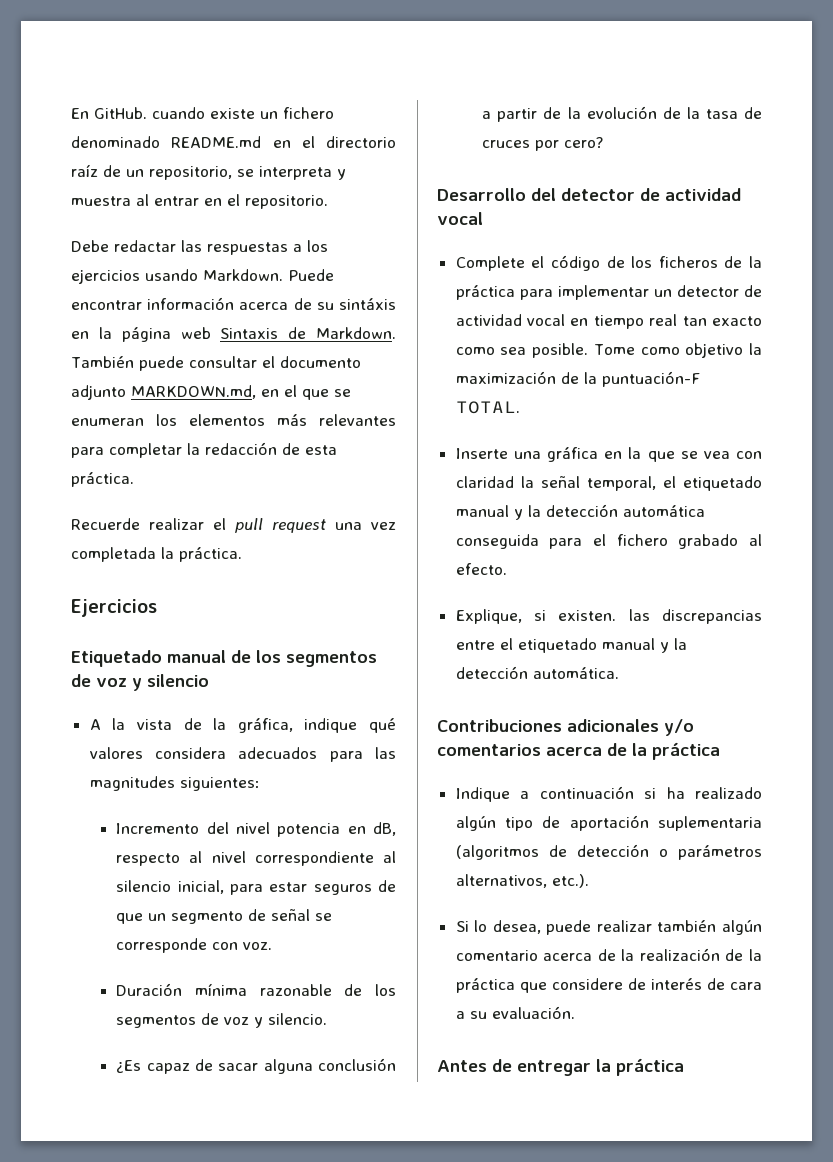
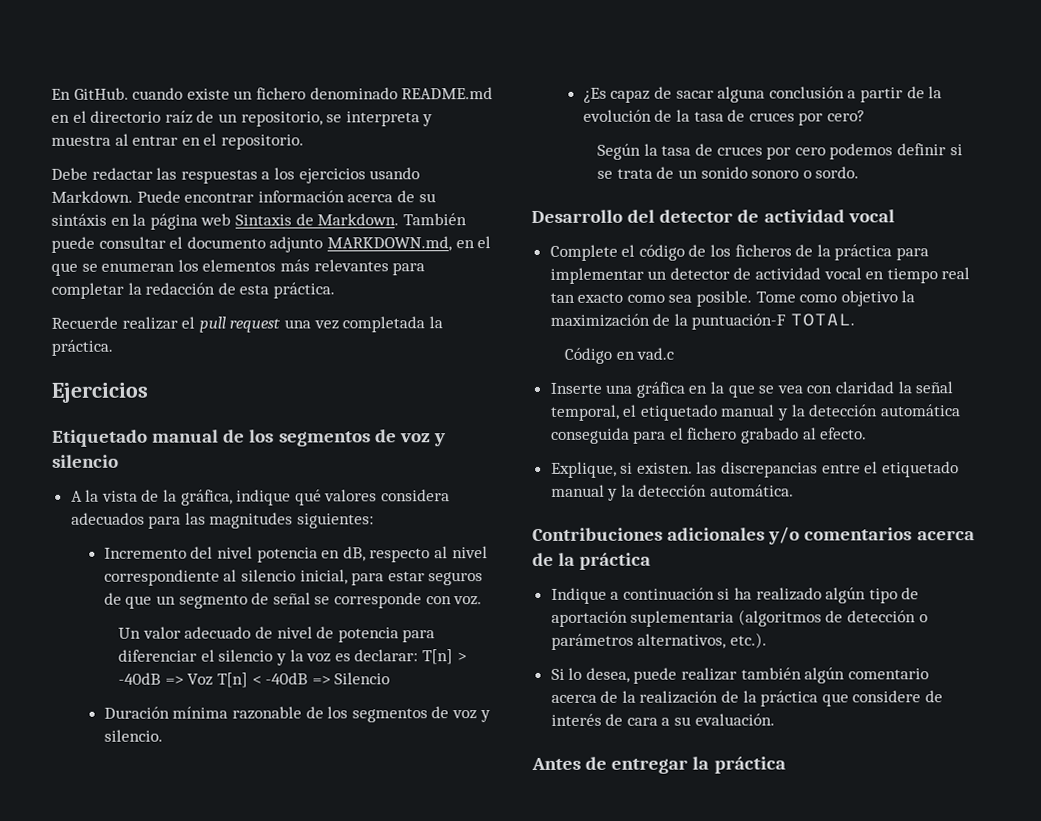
(273, 946) none -> [118,626,436,643] [118,649,467,666] [118,672,391,688] // Un valor adecuado de nivel de potencia para diferenciar el silencio y la voz es declarar: T[n] > -40dB => Voz T[n] < -40dB => Silencio
(604, 142) none -> [597,143,963,160] [597,166,860,179] // Según la tasa de cruces por cero podemos definir si se trata de un sonido sonoro o sordo.
(520, 407) none -> [564,347,675,364] // Código en vad.c

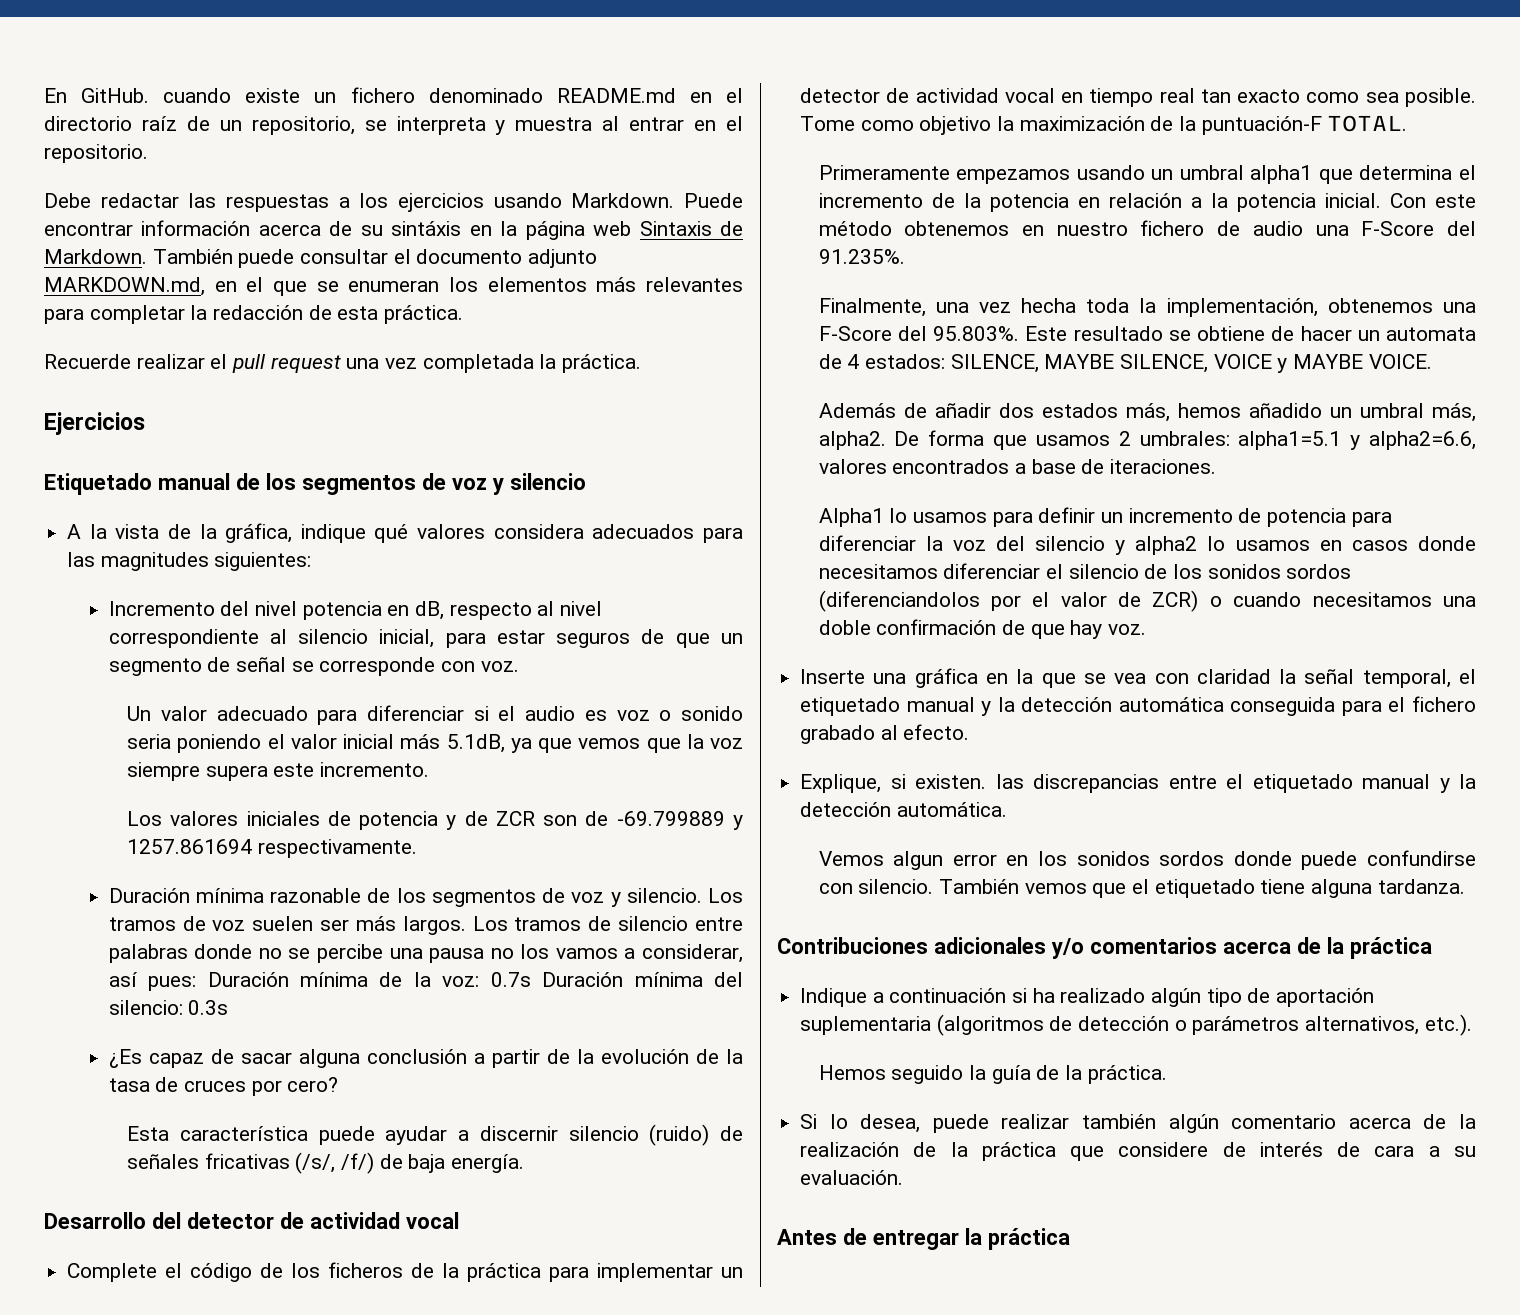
[255,626,436,643] [118,649,467,666] [118,672,391,688] de nivel de potencia para diferenciar el silencio y la voz es declarar: T[n] > -40dB => Voz T[n] < -40dB => Silencio -> [317,705,744,725] [127,734,744,753] [127,762,430,781] [127,811,744,830] [127,839,417,858] para diferenciar si el audio es voz o sonido seria poniendo el valor inicial más 5.1dB, ya que vemos que la voz siempre supera este incremento. // Los valores iniciales de potencia y de ZCR son de -69.799889 y 1257.861694 respectivamente.
(163, 735) none -> [708,888,744,903] [108,916,743,935] [108,944,743,963] [108,972,743,991] [108,1000,229,1015] Los tramos de voz suelen ser más largos. Los tramos de silencio entre palabras donde no se percibe una pausa no los vamos a considerar, así pues: Duración mínima de la voz: 0.7s Duración mínima del silencio: 0.3s
[597,143,963,160] [597,166,860,179] Según la tasa de cruces por cero podemos definir si se trata de un sonido sonoro o sordo. -> [127,1124,743,1146] [127,1152,525,1174] Esta característica puede ayudar a discernir silencio (ruido) de señales fricativas (/s/, /f/) de baja energía.
[564,347,675,364] Código en vad.c -> [818,165,1476,184] [818,193,1476,212] [818,220,1476,236] [818,249,905,264] [818,298,1476,317] [818,326,1476,341] [818,354,1432,373] [818,403,1476,422] [818,430,1476,450] [818,459,1216,474] [818,507,1392,527] [818,535,1476,555] [818,563,1352,579] [818,590,1476,612] [818,619,1146,639] Primeramente empezamos usando un umbral alpha1 que determina el incremento de la potencia en relación a la potencia inicial. Con este método obtenemos en nuestro fichero de audio una F-Score del 91.235%. // Finalmente, una vez hecha toda la implementación, obtenemos una F-Score del 95.803%. Este resultado se obtiene de hacer un automata de 4 estados: SILENCE, MAYBE SILENCE, VOICE y MAYBE VOICE. // Además de añadir dos estados más, hemos añadido un umbral más, alpha2. De forma que usamos 2 umbrales: alpha1=5.1 y alpha2=6.6, valores encontrados a base de iteraciones. // Alpha1 lo usamos para definir un incremento de potencia para diferenciar la voz del silencio y alpha2 lo usamos en casos donde necesitamos diferenciar el silencio de los sonidos sordos (diferenciandolos por el valor de ZCR) o cuando necesitamos una doble confirmación de que hay voz.
(795, 490) none -> [818,850,1476,870] [818,879,1465,898] // Vemos algun error en los sonidos sordos donde puede confundirse con silencio. También vemos que el etiquetado tiene alguna tardanza.
(767, 640) none -> [818,1065,1167,1084] // Hemos seguido la guía de la práctica.

